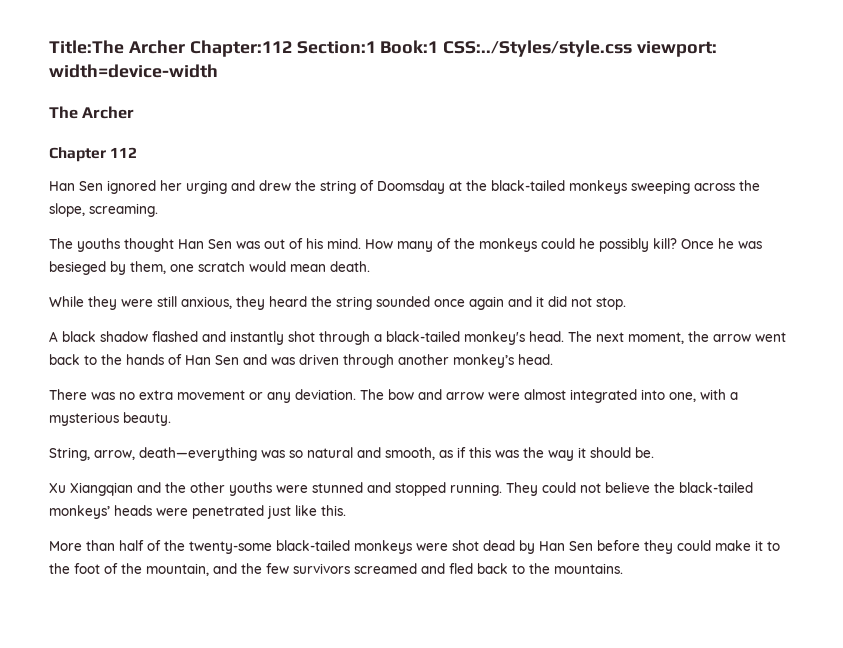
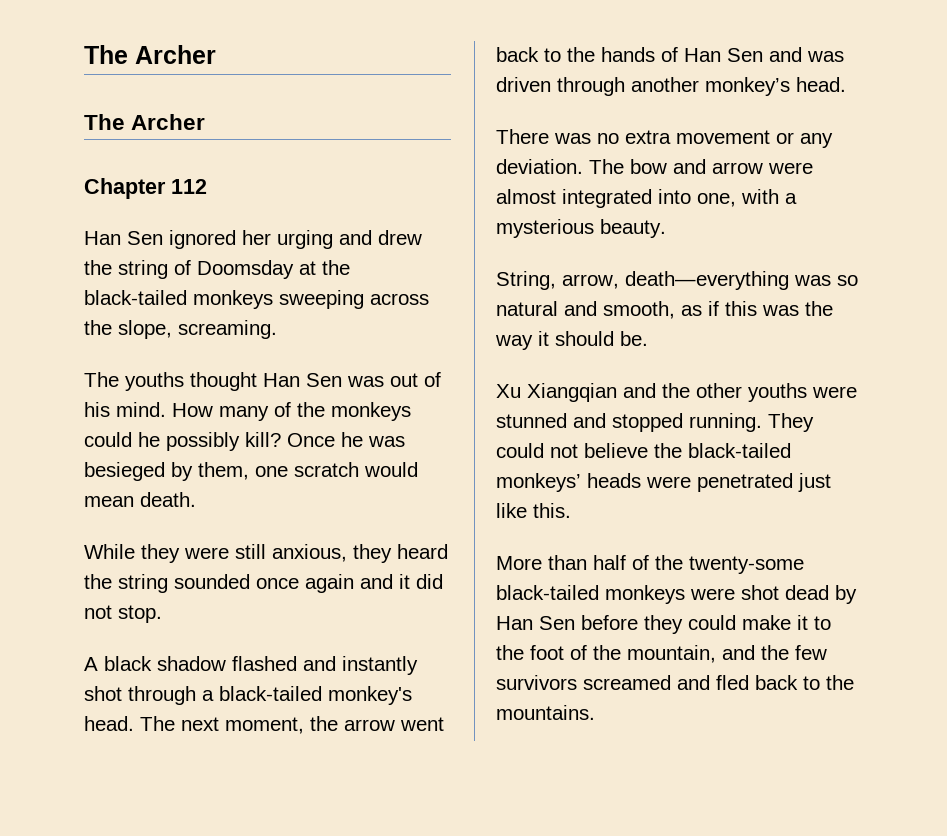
[49,40,718,57] [49,64,218,78] Title:The Archer Chapter:112 Section:1 Book:1 CSS:../Styles/style.css viewport: width=device-width -> [84,45,216,64] The Archer

